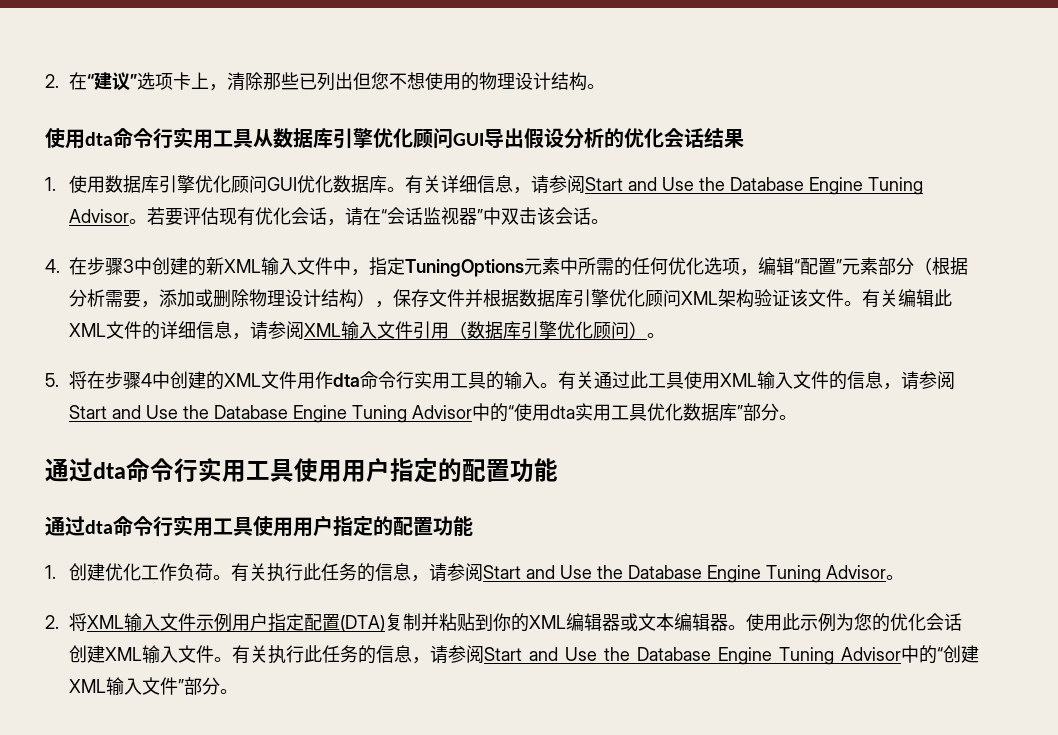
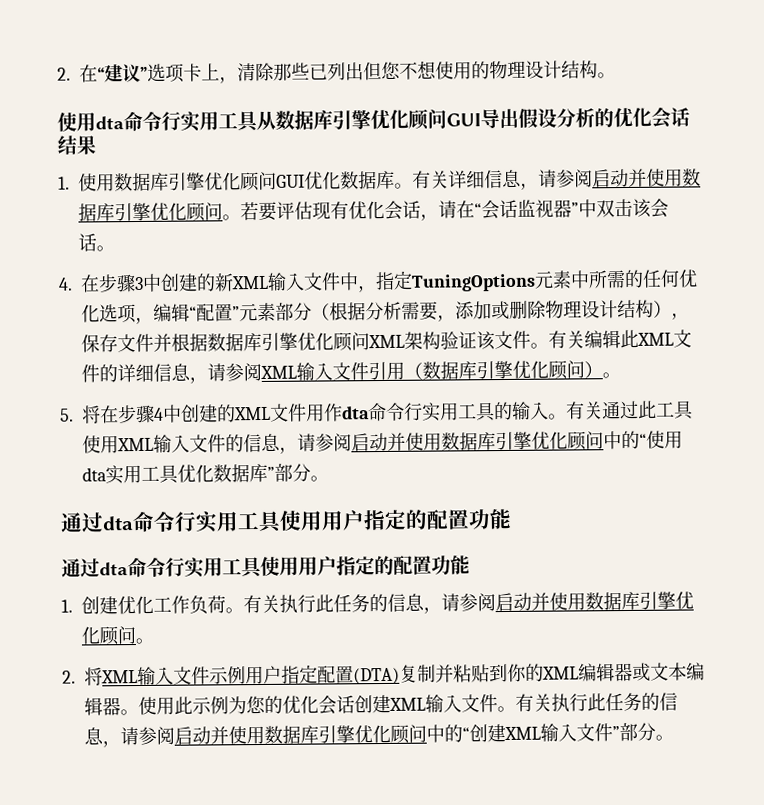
[584,177,923,195] [68,209,129,223] Start and Use the Database Engine Tuning Advisor -> [592,168,702,188] [78,202,224,222] 启动并使用数据库引擎优化顾问
[68,405,472,423] Start and Use the Database Engine Tuning Advisor -> [351,431,604,452] 启动并使用数据库引擎优化顾问
[482,565,886,583] Start and Use the Database Engine Tuning Advisor -> [495,591,695,612] [81,626,137,646] 启动并使用数据库引擎优化顾问
[483,647,902,665] Start and Use the Database Engine Tuning Advisor -> [174,724,427,745] 启动并使用数据库引擎优化顾问

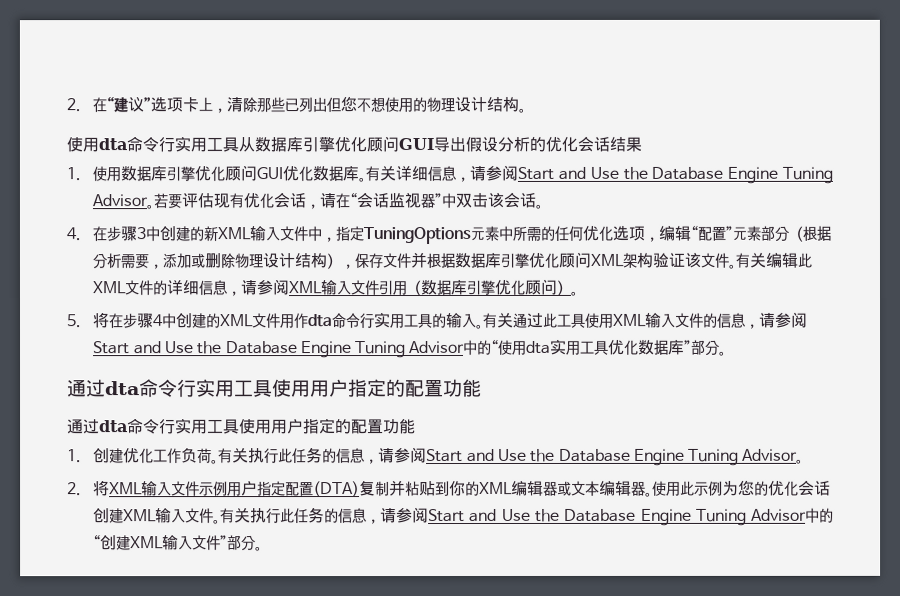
[592,168,702,188] [78,202,224,222] 启动并使用数据库引擎优化顾问 -> [517,166,834,184] [92,194,149,207] Start and Use the Database Engine Tuning Advisor
[351,431,604,452] 启动并使用数据库引擎优化顾问 -> [93,340,466,359] Start and Use the Database Engine Tuning Advisor
[495,591,695,612] [81,626,137,646] 启动并使用数据库引擎优化顾问 -> [426,448,799,466] Start and Use the Database Engine Tuning Advisor
[174,724,427,745] 启动并使用数据库引擎优化顾问 -> [428,508,808,526] Start and Use the Database Engine Tuning Advisor

